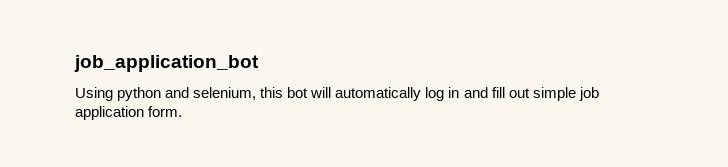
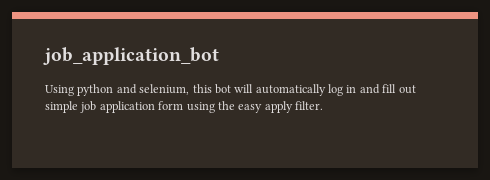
[148,106,183,117] form. -> [158,101,323,113] form using the easy apply filter.

